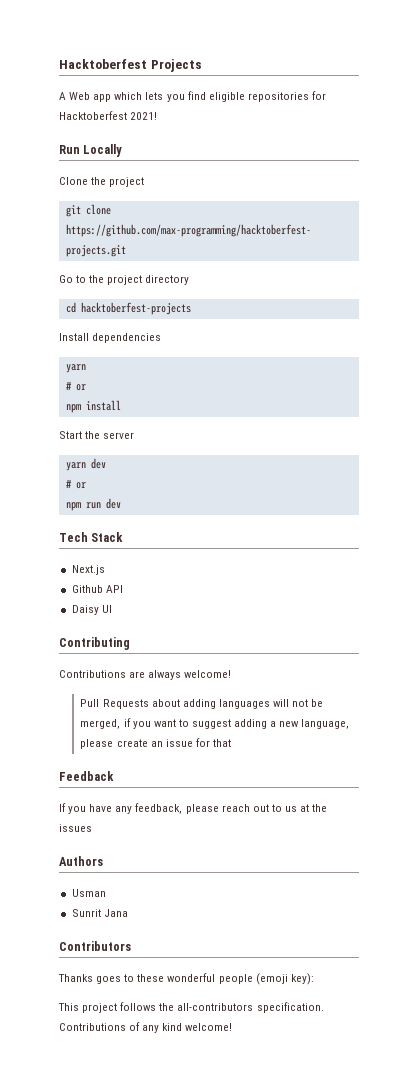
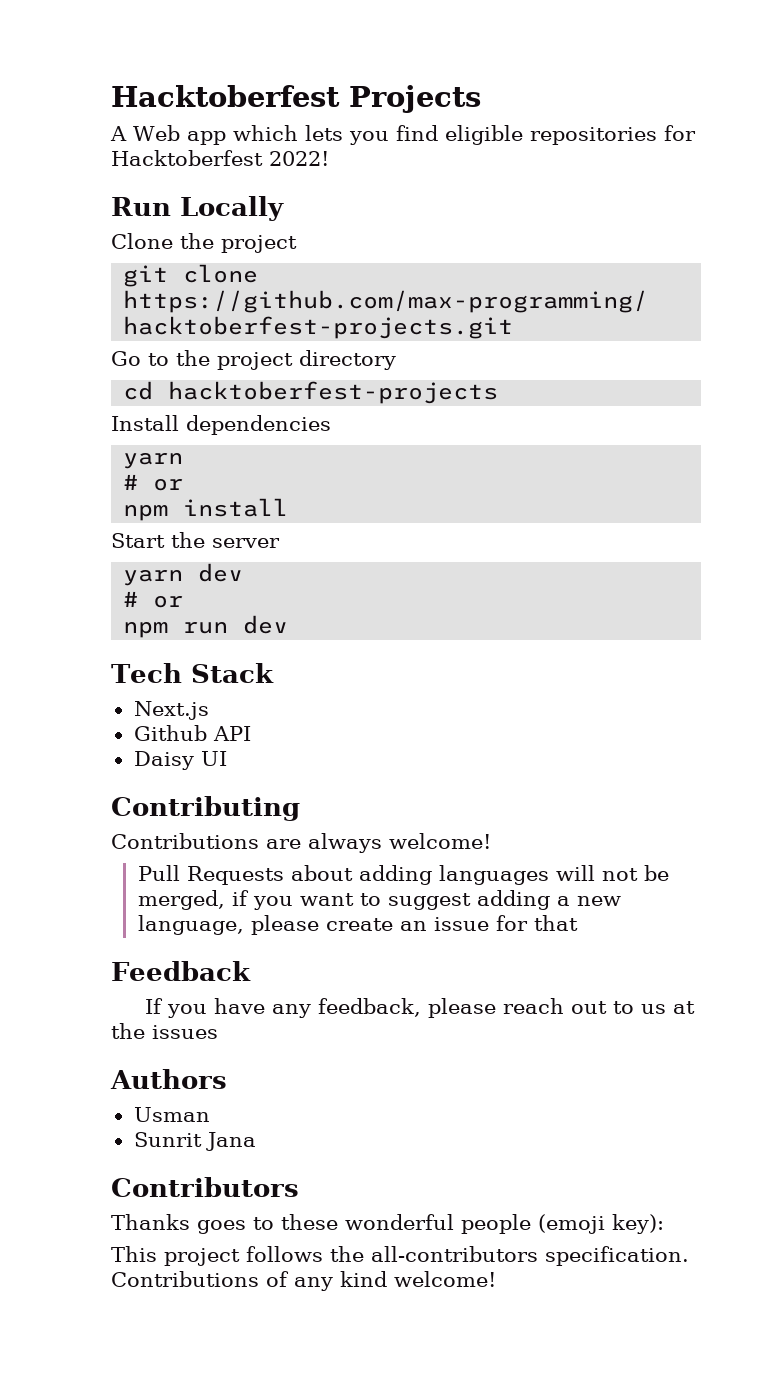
[130,112,158,120] 2021! -> [269,151,329,166] 2022!

